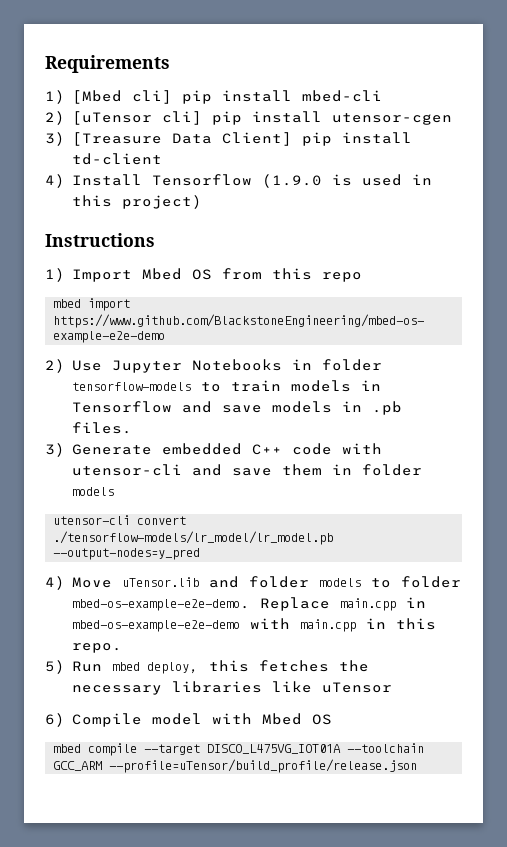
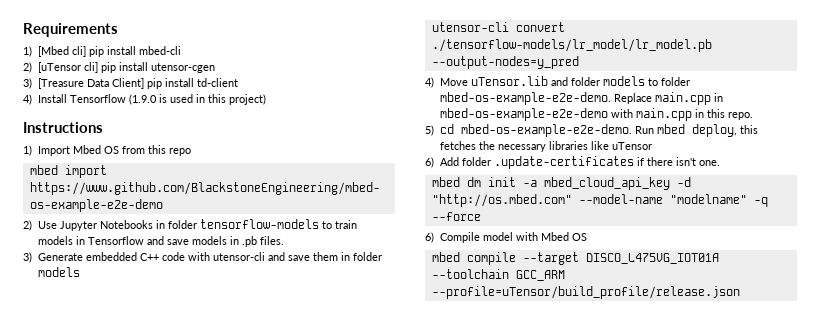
(65, 667) none -> [440,124,633,137] cd mbed-os-example-e2e-demo.
(392, 687) none -> [425,156,721,169] [431,177,691,190] [431,194,768,207] [431,212,481,221] // 6) Add folder .update-certificates if there isn't one. // mbed dm init -a mbed_cloud_api_key -d "http://os.mbed.com" --model-name "modelname" -q --force

